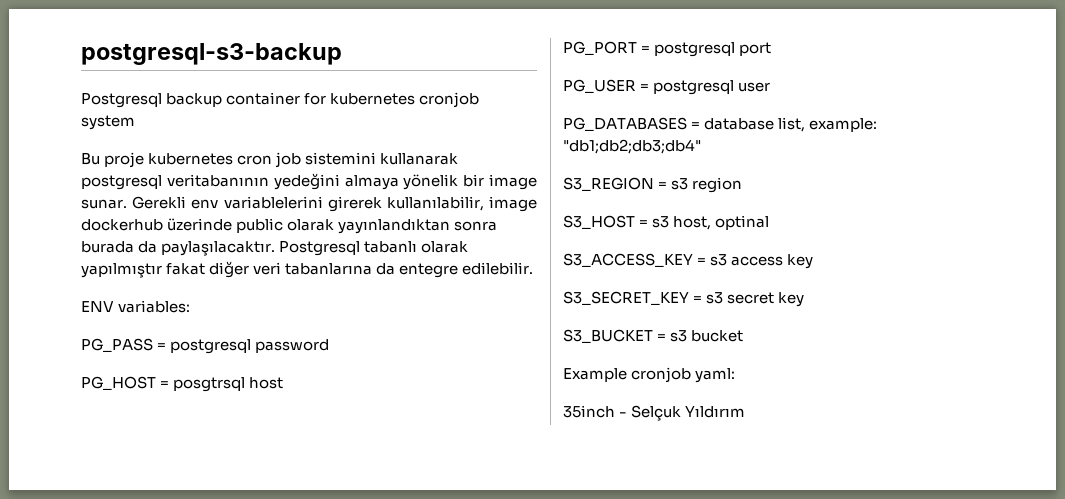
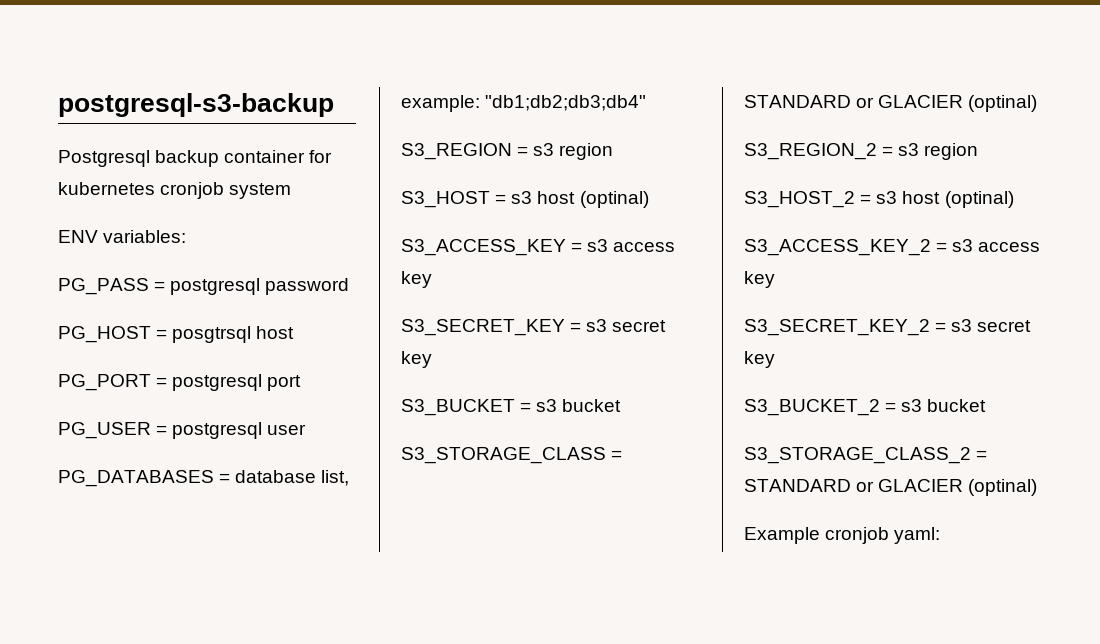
[81,152,459,168] [81,173,537,190] [81,196,537,212] [81,218,498,234] [81,241,469,256] [81,261,534,278] // Bu proje kubernetes cron job sistemini kullanarak postgresql veritabanının yedeğini almaya yönelik bir image sunar. Gerekli env variablelerini girerek kullanılabilir, image dockerhub üzerinde public olarak yayınlandıktan sonra burada da paylaşılacaktır. Postgresql tabanlı olarak yapılmıştır fakat diğer veri tabanlarına da entegre edilebilir. -> (292, 191) none
[673,215,770,230] host, optinal -> [537,191,649,208] host (optinal)
(744, 336) none -> [401,447,623,464] [744,95,1038,112] [744,143,979,160] [744,191,1014,208] [744,239,1041,256] [744,271,775,288] [744,319,1032,336] [744,351,775,368] [744,399,987,416] [744,447,988,464] [744,479,1038,496] // S3_STORAGE_CLASS = STANDARD or GLACIER (optinal) // S3_REGION_2 = s3 region // S3_HOST_2 = s3 host (optinal) // S3_ACCESS_KEY_2 = s3 access key // S3_SECRET_KEY_2 = s3 secret key // S3_BUCKET_2 = s3 bucket // S3_STORAGE_CLASS_2 = STANDARD or GLACIER (optinal)
[563,405,746,421] // 35inch - Selçuk Yıldırım -> (941, 535) none

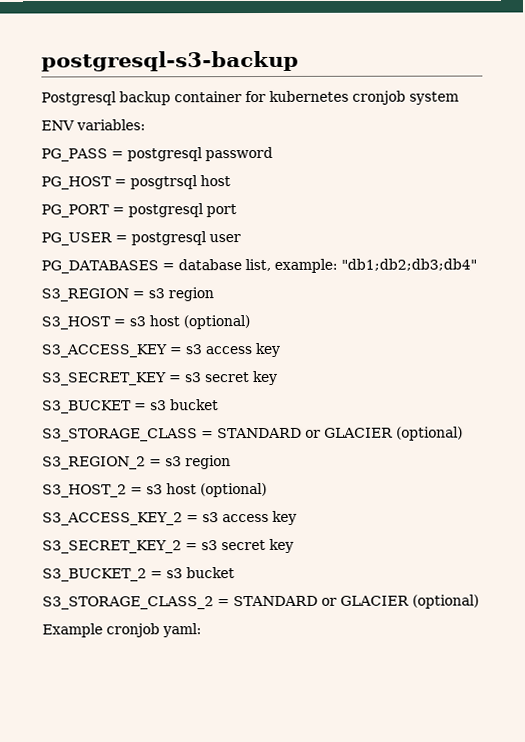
[579,191,649,208] (optinal) -> [183,315,250,330] (optional)
[968,95,1038,112] (optinal) -> [396,426,463,441] (optional)
[944,191,1014,208] (optinal) -> [200,482,267,498] (optional)
[968,479,1038,496] (optinal) -> [412,594,479,609] (optional)

